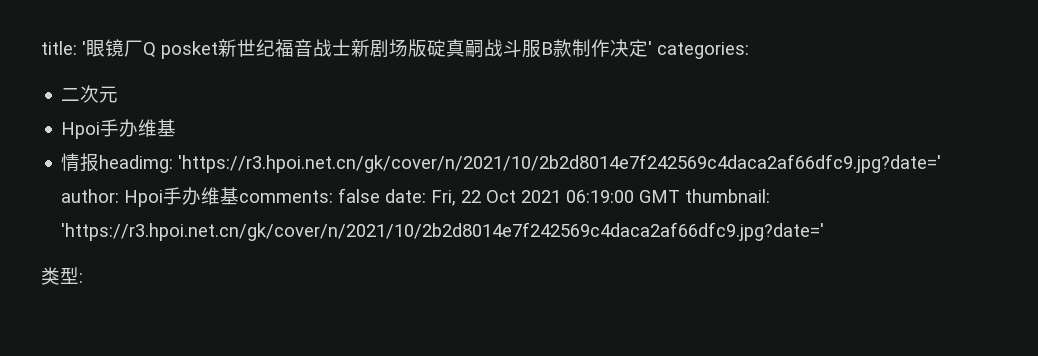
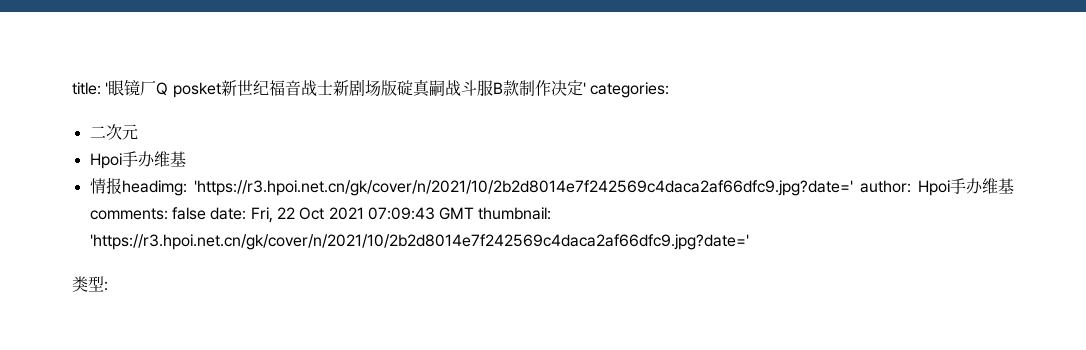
[566,190,635,203] 06:19:00 -> [367,207,435,220] 07:09:43

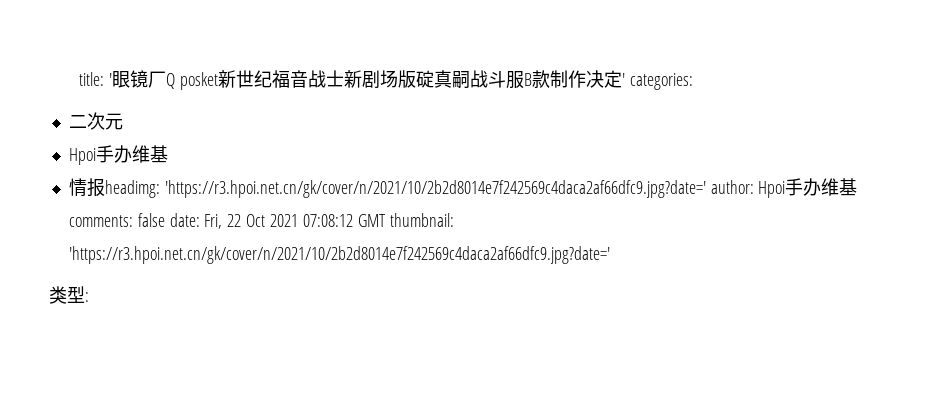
[367,207,435,220] 07:09:43 -> [302,214,353,227] 07:08:12

